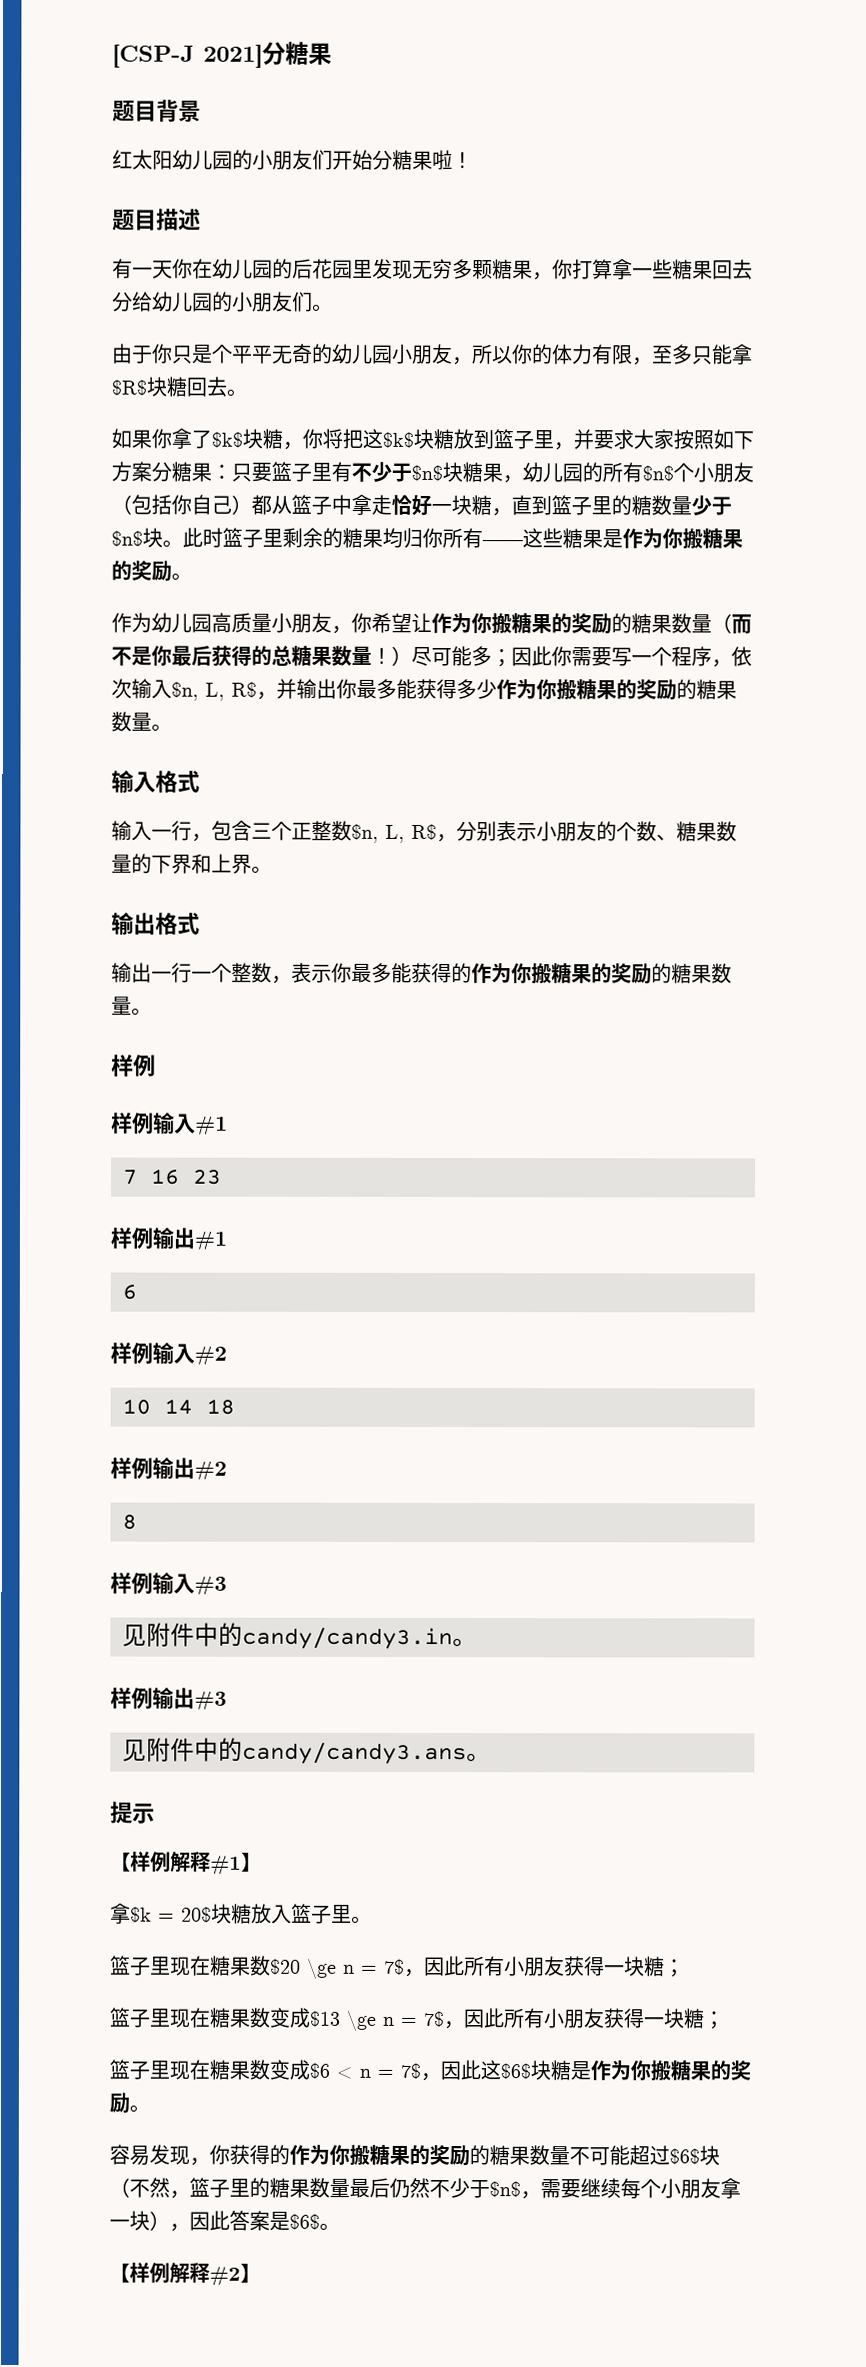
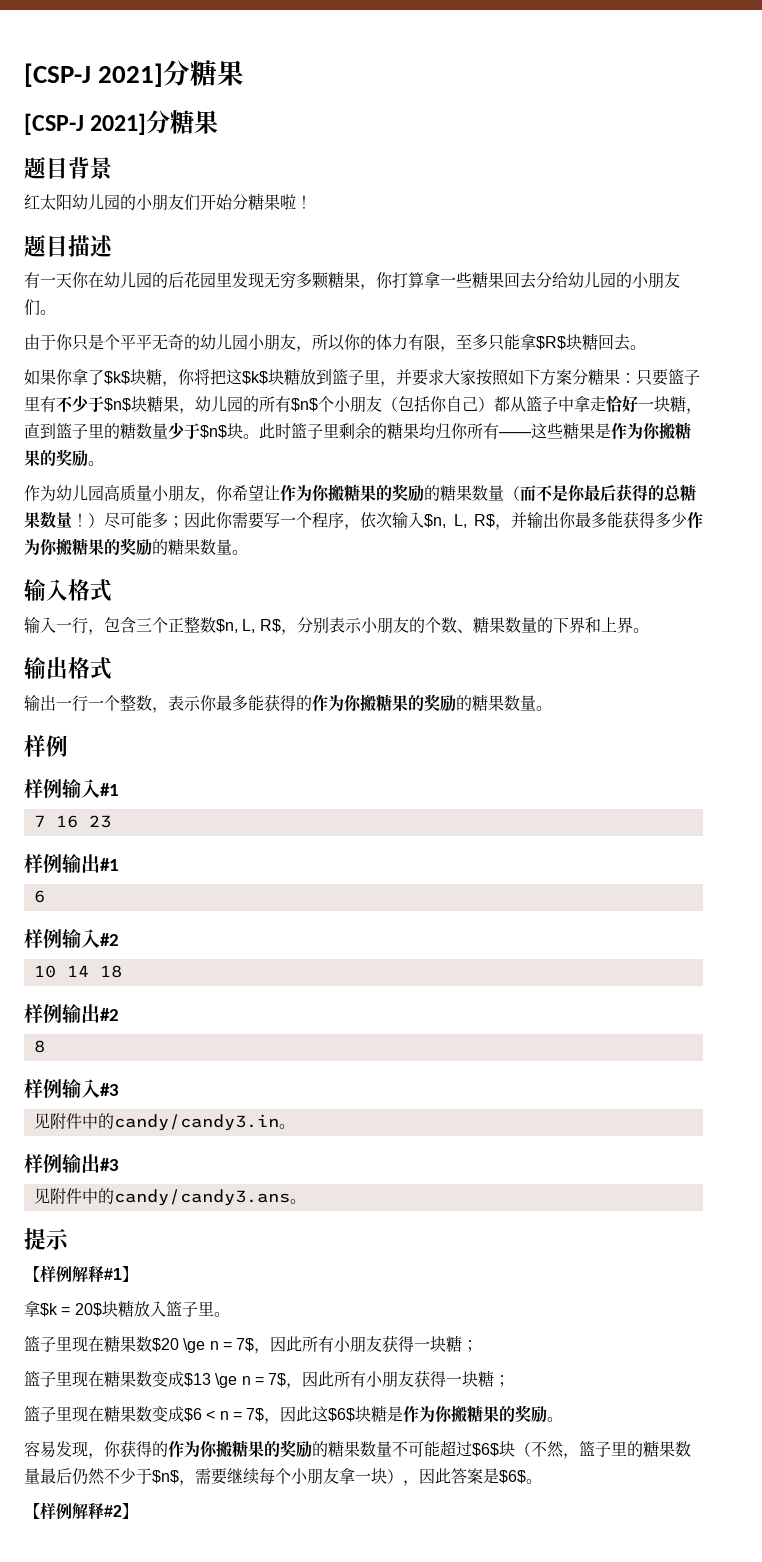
[112,41,332,68] [CSP-J 2021]分糖果 -> [24,60,245,87] [24,110,219,135] [CSP-J 2021]分糖果 // [CSP-J 2021]分糖果

